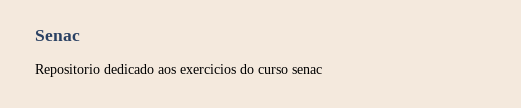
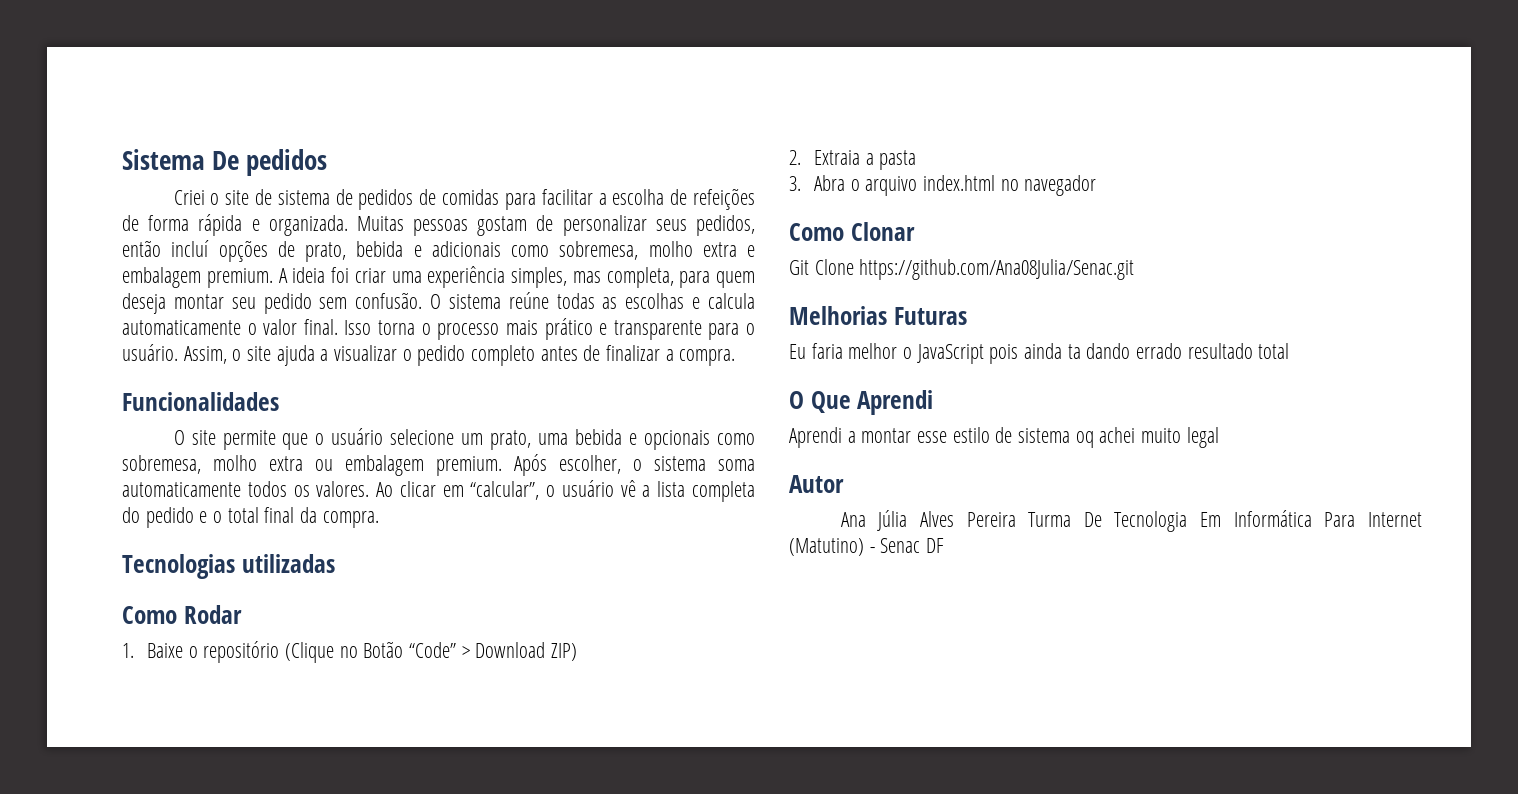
[35,30,80,41] [35,64,322,77] Senac // Repositorio dedicado aos exercicios do curso senac -> [122,149,328,176] [173,188,755,210] [122,214,755,236] [122,240,755,262] [122,266,755,288] [122,292,755,314] [122,318,755,340] [122,344,736,366] [122,392,279,411] [173,428,755,450] [122,454,755,476] [122,480,755,502] [122,507,379,528] [122,554,335,579] [122,605,242,624] [122,641,577,663] [789,150,917,170] [789,175,1097,196] [789,222,915,241] [789,259,1135,280] [789,306,967,325] [789,343,1290,364] [789,390,934,415] [789,427,1219,448] [789,475,844,493] [840,510,1422,532] [789,538,945,556] Sistema De pedidos // Criei o site de sistema de pedidos de comidas para facilitar a escolha de refeições de forma rápida e organizada. Muitas pessoas gostam de personalizar seus pedidos, então incluí opções de prato, bebida e adicionais como sobremesa, molho extra e embalagem premium. A ideia foi criar uma experiência simples, mas completa, para quem deseja montar seu pedido sem confusão. O sistema reúne todas as escolhas e calcula automaticamente o valor final. Isso torna o processo mais prático e transparente para o usuário. Assim, o site ajuda a visualizar o pedido completo antes de finalizar a compra. // Funcionalidades // O site permite que o usuário selecione um prato, uma bebida e opcionais como sobremesa, molho extra ou embalagem premium. Após escolher, o sistema soma automaticamente todos os valores. Ao clicar em “calcular”, o usuário vê a lista completa do pedido e o total final da compra. // Tecnologias utilizadas // Como Rodar // 1. Baixe o repositório (Clique no Botão “Code” > Download ZIP) // 2. Extraia a pasta // 3. Abra o arquivo index.html no navegador // Como Clonar // Git Clone https://github.com/Ana08Julia/Senac.git // Melhorias Futuras // Eu faria melhor o JavaScript pois ainda ta dando errado resultado total // O Que Aprendi // Aprendi a montar esse estilo de sistema oq achei muito legal // Autor // Ana Júlia Alves Pereira Turma De Tecnologia Em Informática Para Internet (Matutino) - Senac DF

